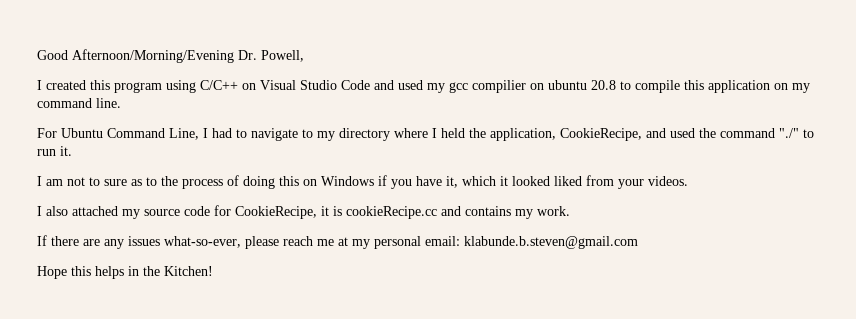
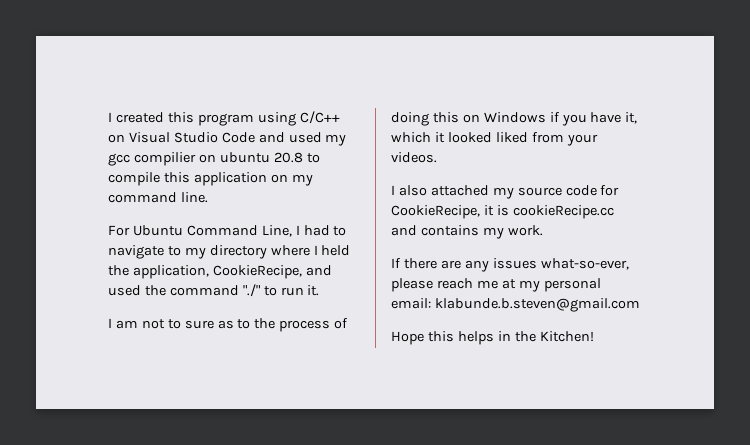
[37,49,304,63] Good Afternoon/Morning/Evening Dr. Powell, // -> (108, 117) none

